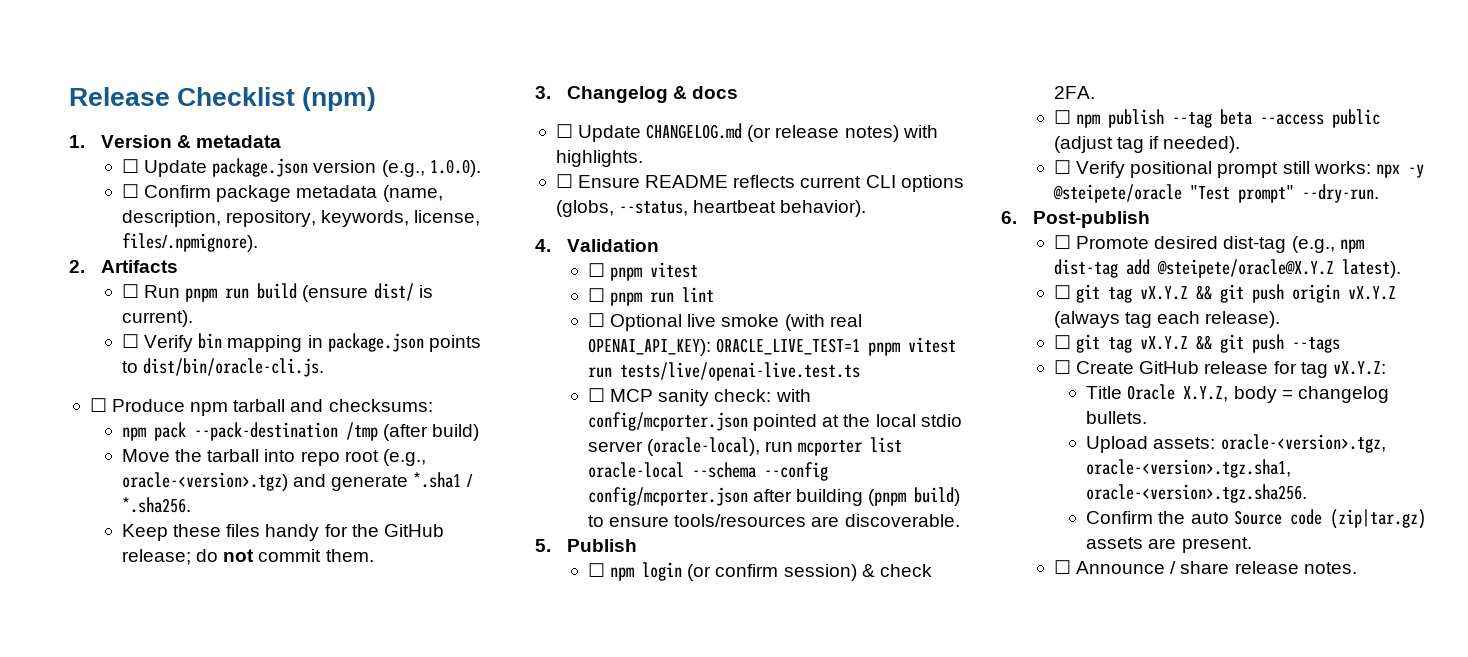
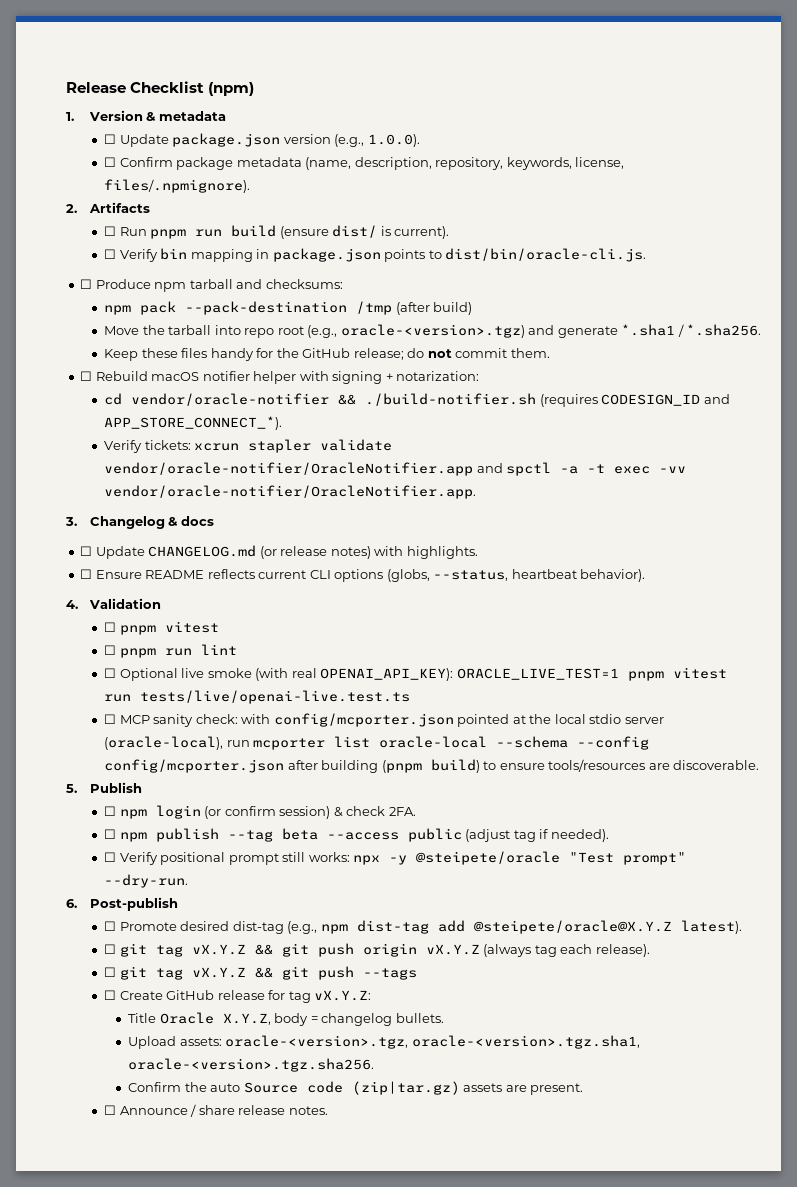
(374, 555) none -> [80,371,480,384] [104,393,730,407] [104,416,283,430] [104,439,393,453] [104,462,687,476] [104,485,477,499] // ☐ Rebuild macOS notifier helper with signing + notarization: // cd vendor/oracle-notifier && ./build-notifier.sh (requires CODESIGN_ID and APP_STORE_CONNECT_*). // Verify tickets: xcrun stapler validate vendor/oracle-notifier/OracleNotifier.app and spctl -a -t exec -vv vendor/oracle-notifier/OracleNotifier.app.

